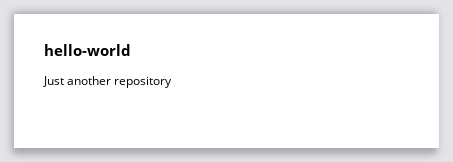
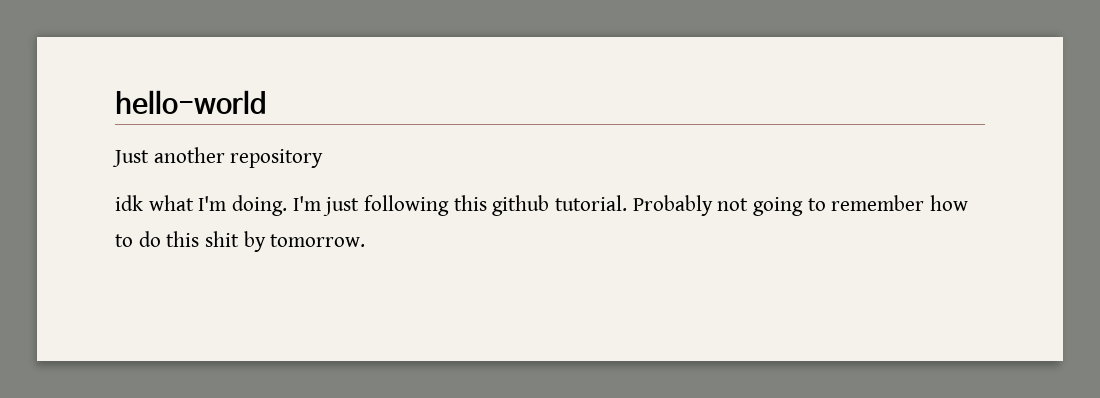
(173, 82) none -> [115,195,969,216] [115,231,366,252] // idk what I'm doing. I'm just following this github tutorial. Probably not going to remember how to do this shit by tomorrow.

